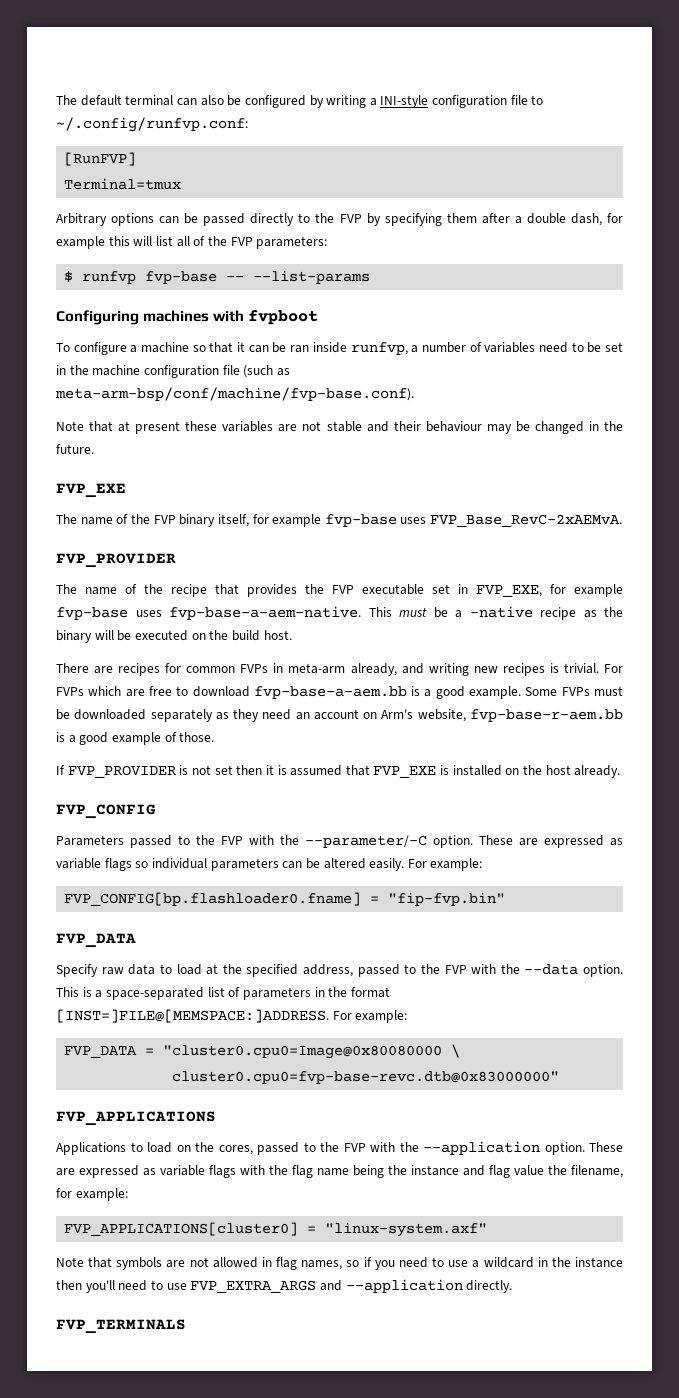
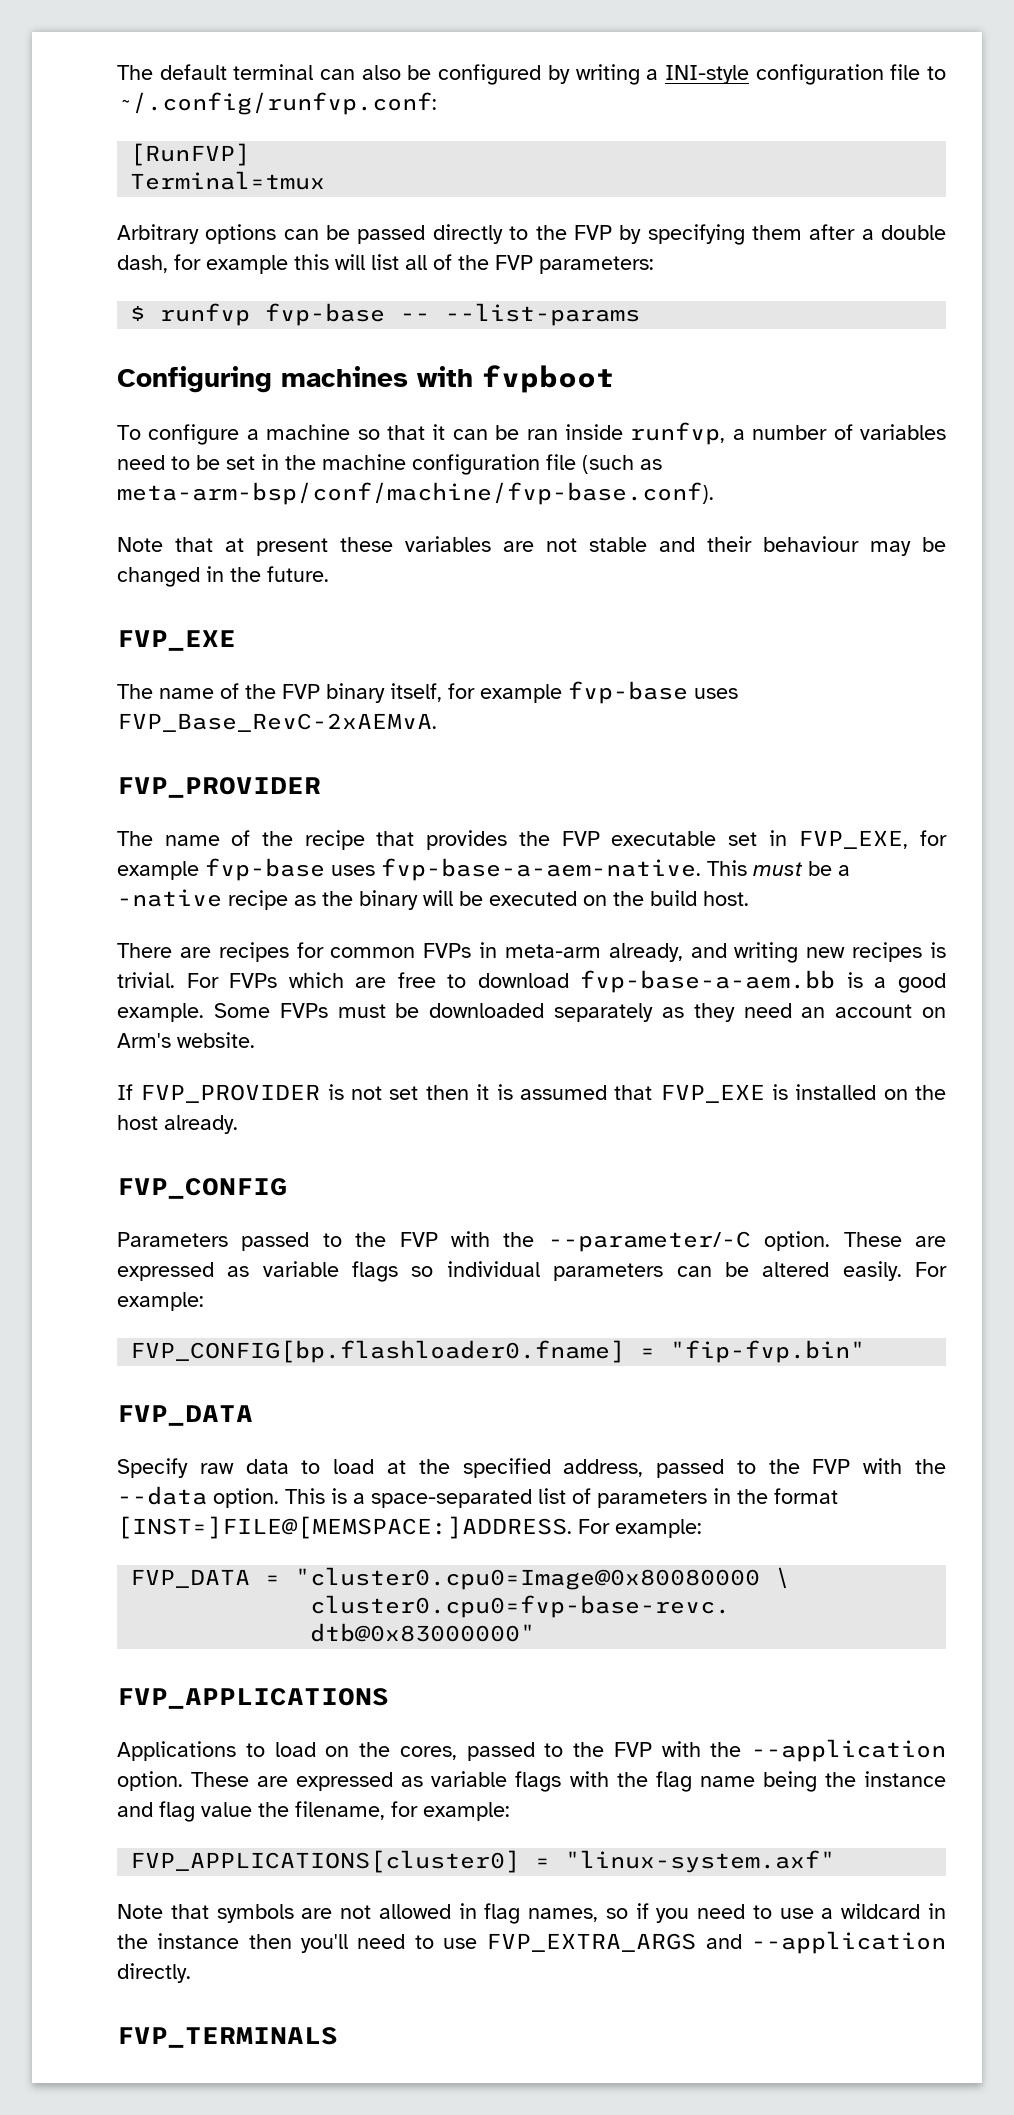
[417,709,623,722] [56,732,215,745] website, fvp-base-r-aem.bb is a good example of those. -> [177,1032,255,1048] website.

